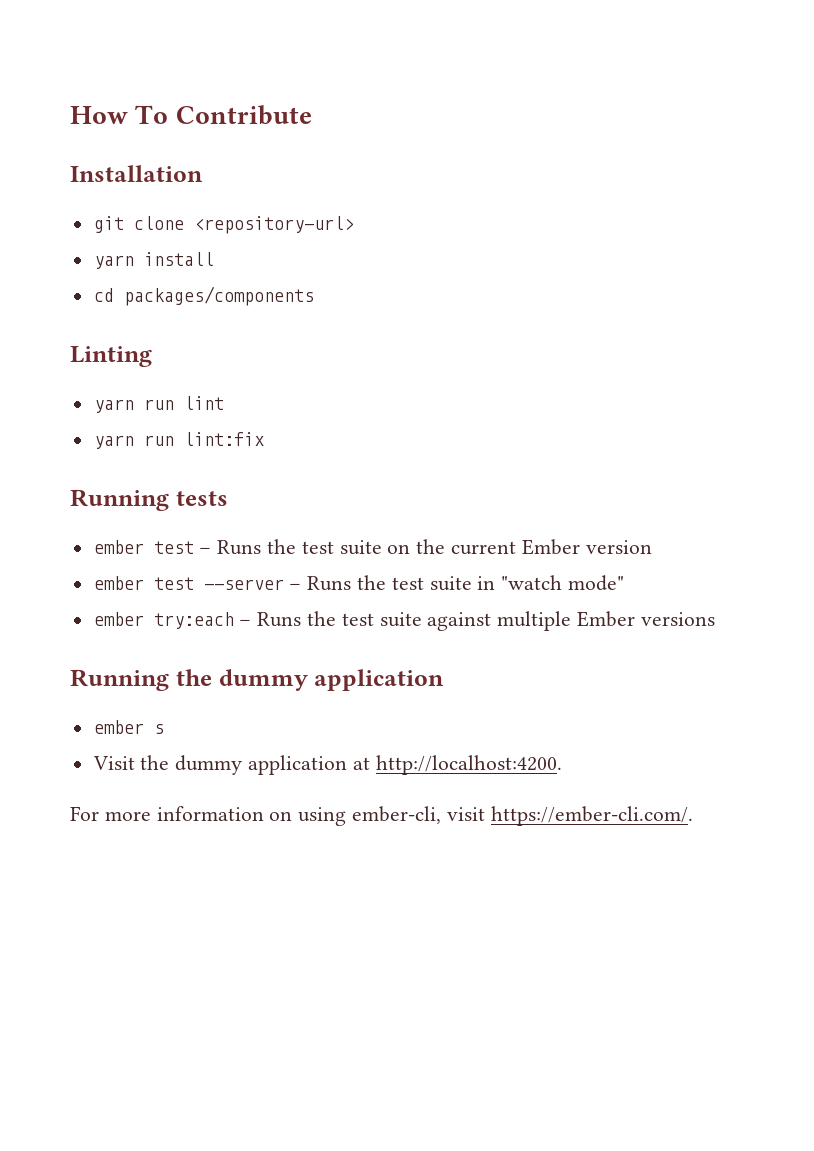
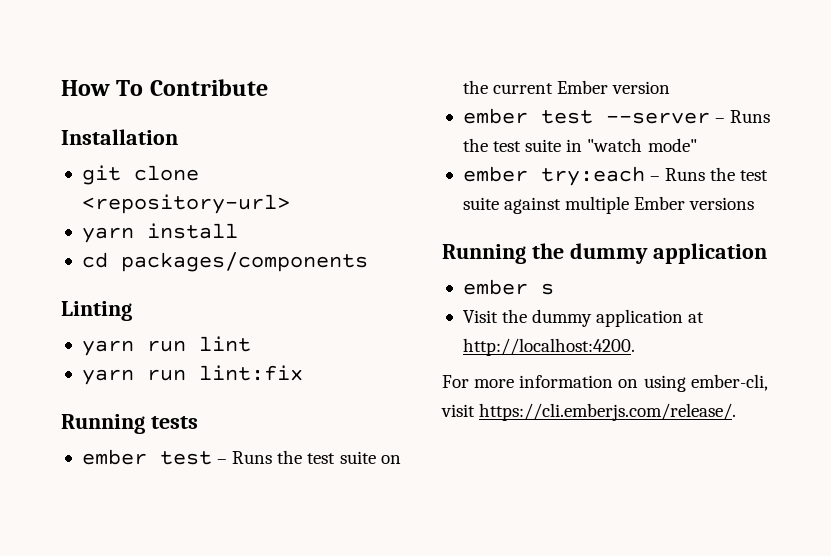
[490,806,693,826] https://ember-cli.com/. -> [479,403,737,421] https://cli.emberjs.com/release/.

